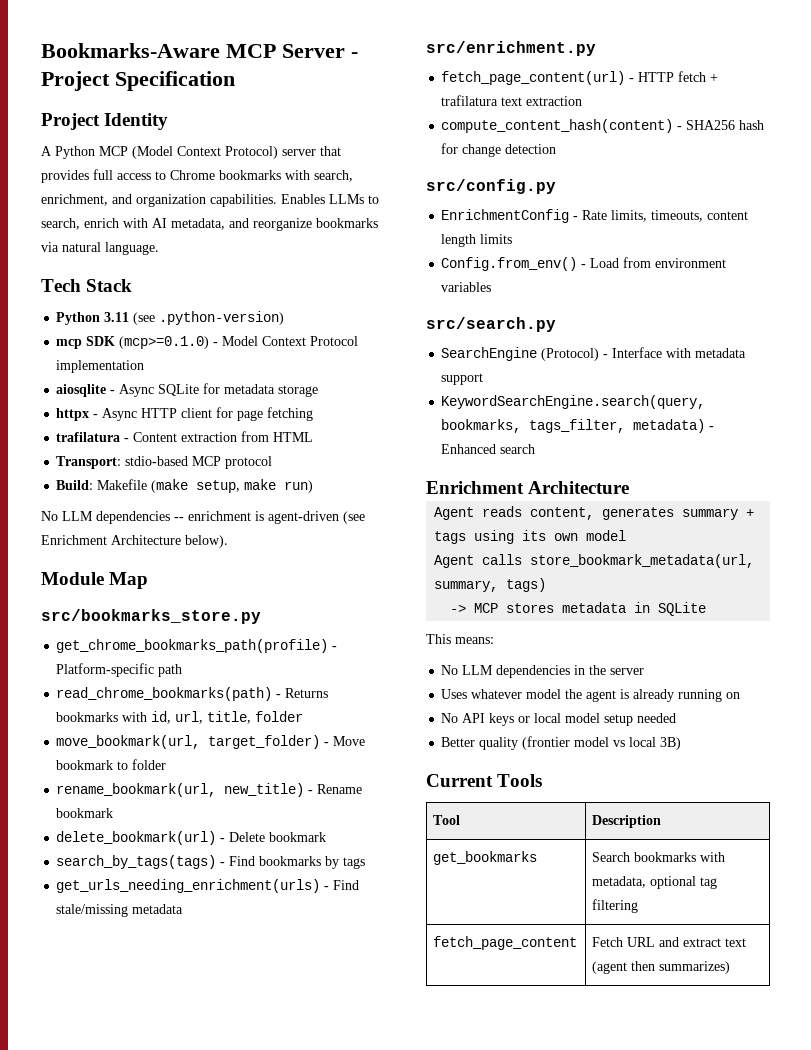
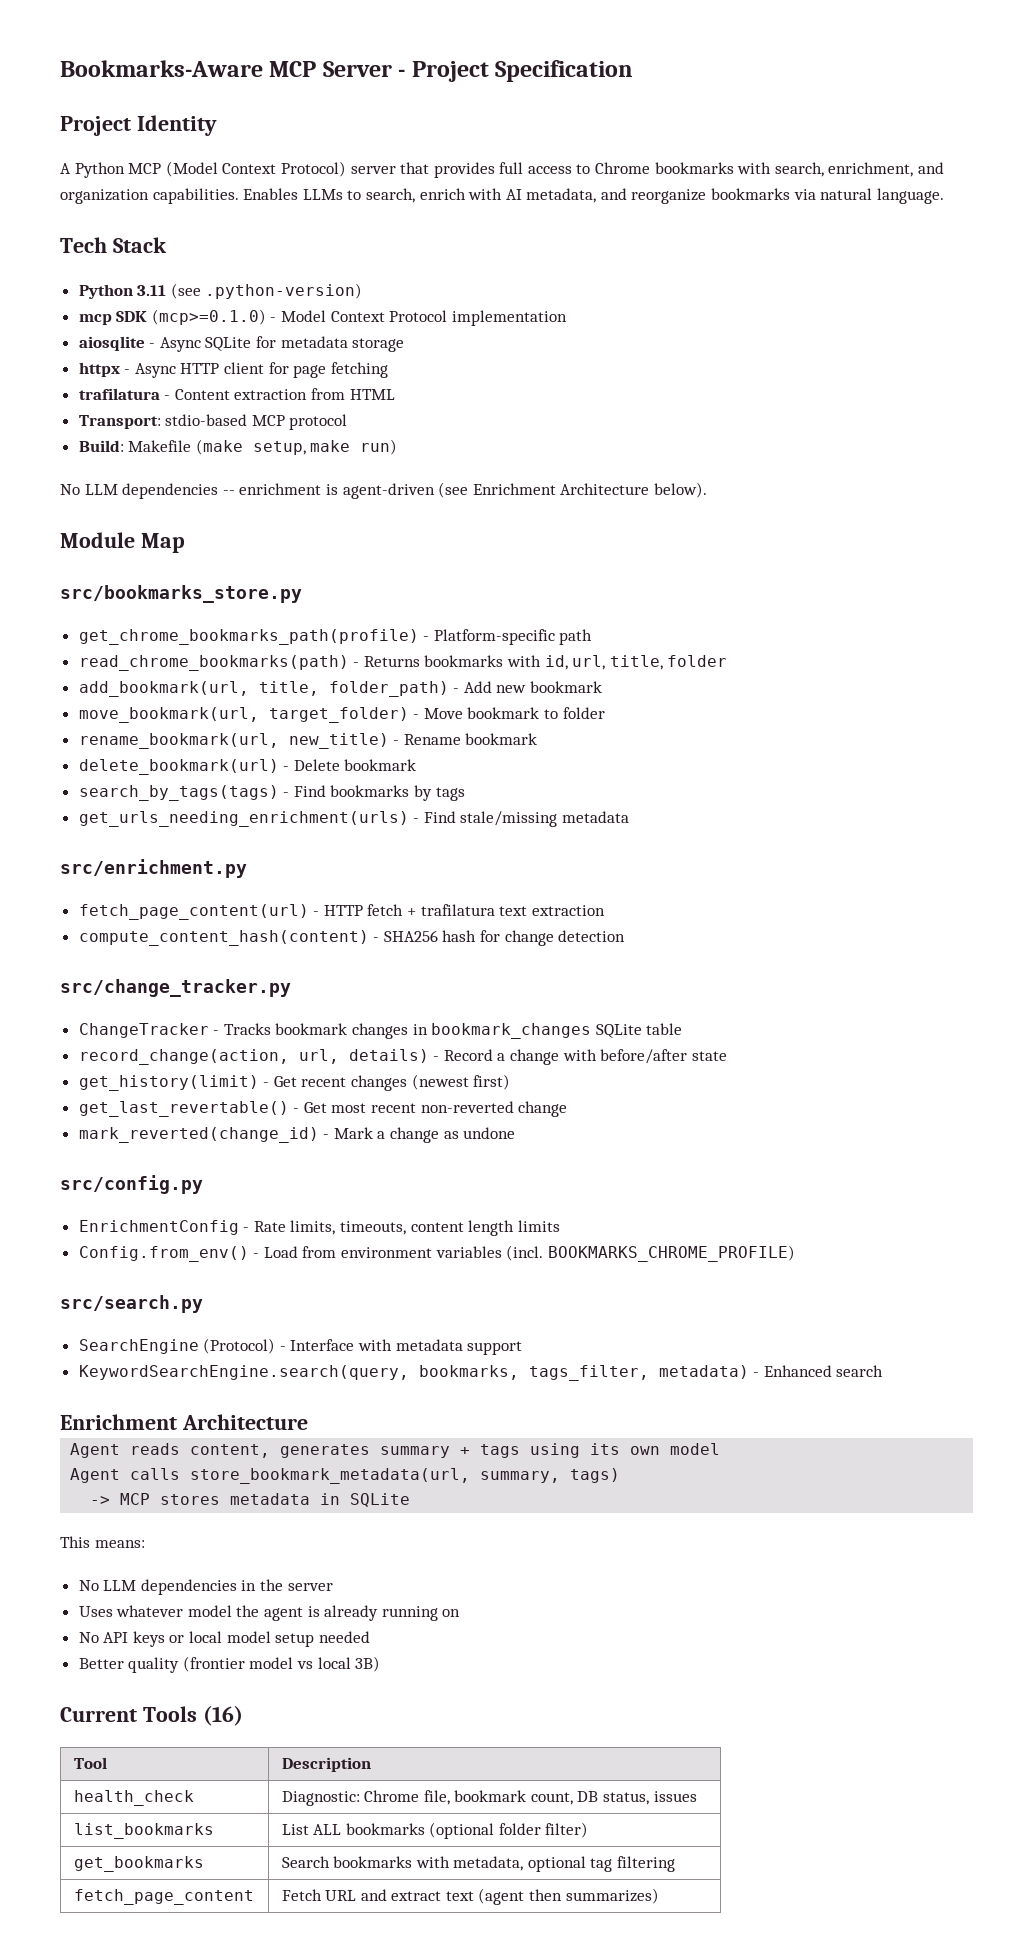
(304, 716) none -> [78,681,603,697] // add_bookmark(url, title, folder_path) - Add new bookmark
(557, 149) none -> [60,979,291,997] [78,1023,683,1039] [78,1049,727,1065] [78,1074,511,1091] [78,1101,568,1117] [78,1127,516,1143] // src/change_tracker.py // ChangeTracker - Tracks bookmark changes in bookmark_changes SQLite table // record_change(action, url, details) - Record a change with before/after state // get_history(limit) - Get recent changes (newest first) // get_last_revertable() - Get most recent non-reverted change // mark_reverted(change_id) - Mark a change as undone
(492, 287) none -> [506,1245,795,1262] (incl. BOOKMARKS_CHROME_PROFILE)
(543, 780) none -> [202,1705,243,1726] (16)
(662, 821) none -> [73,1790,194,1806] [281,1790,697,1806] [73,1823,214,1839] [281,1822,589,1839] // health_check | Diagnostic: Chrome file, bookmark count, DB status, issues // list_bookmarks | List ALL bookmarks (optional folder filter)

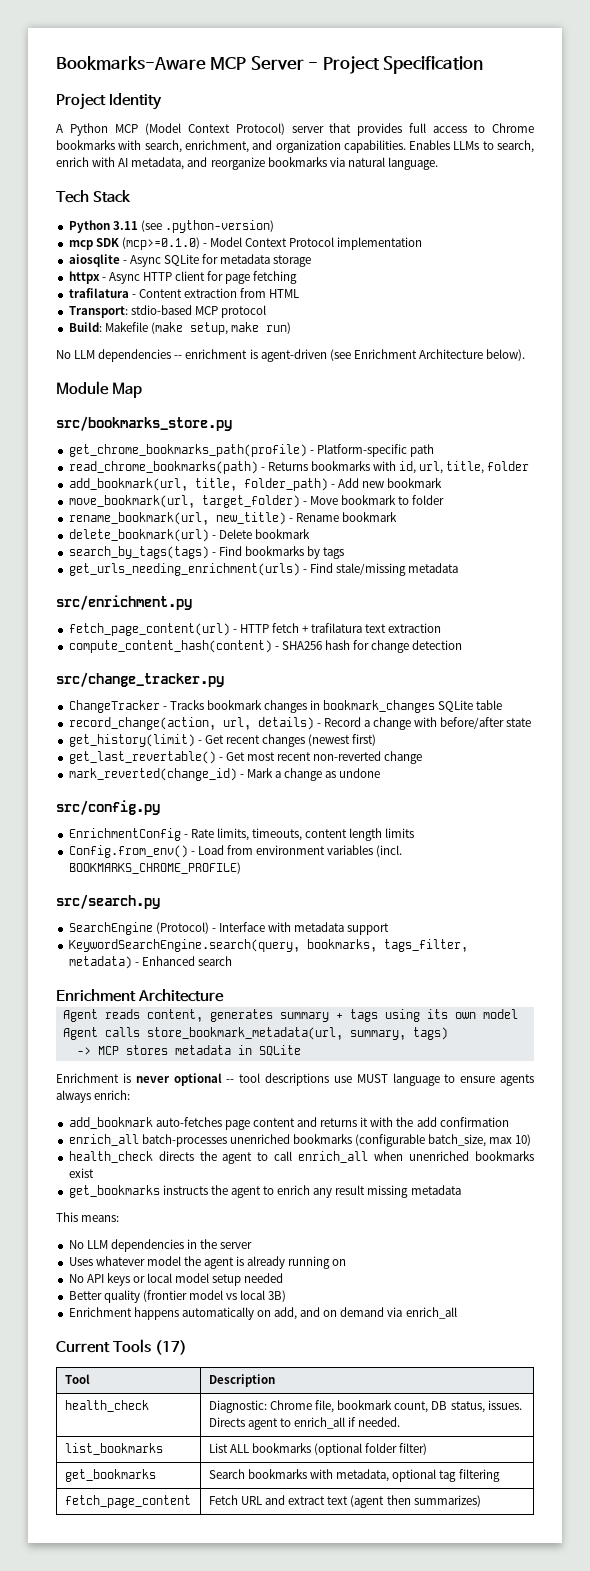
(411, 1500) none -> [56,1073,534,1086] [56,1090,131,1103] [68,1117,509,1130] [68,1134,532,1147] [68,1151,534,1164] [68,1168,94,1178] [68,1185,461,1198] // Enrichment is never optional -- tool descriptions use MUST language to ensure agents always enrich: // add_bookmark auto-fetches page content and returns it with the add confirmation // enrich_all batch-processes unenriched bookmarks (configurable batch_size, max 10) // health_check directs the agent to call enrich_all when unenriched bookmarks exist // get_bookmarks instructs the agent to enrich any result missing metadata
(381, 1664) none -> [68,1307,457,1320] // Enrichment happens automatically on add, and on demand via enrich_all
[202,1705,243,1726] (16) -> [154,1340,187,1355] (17)
[653,1791,697,1802] issues -> [487,1400,522,1410] [208,1417,401,1430] issues. Directs agent to enrich_all if needed.

